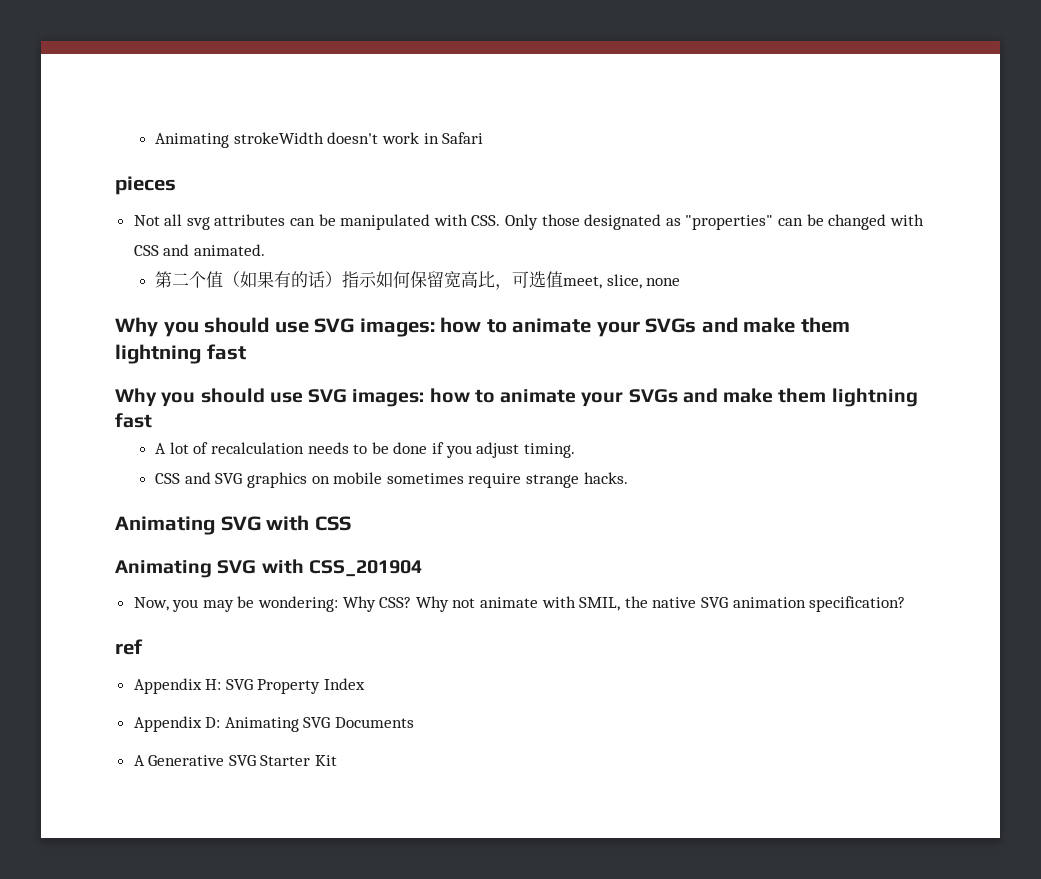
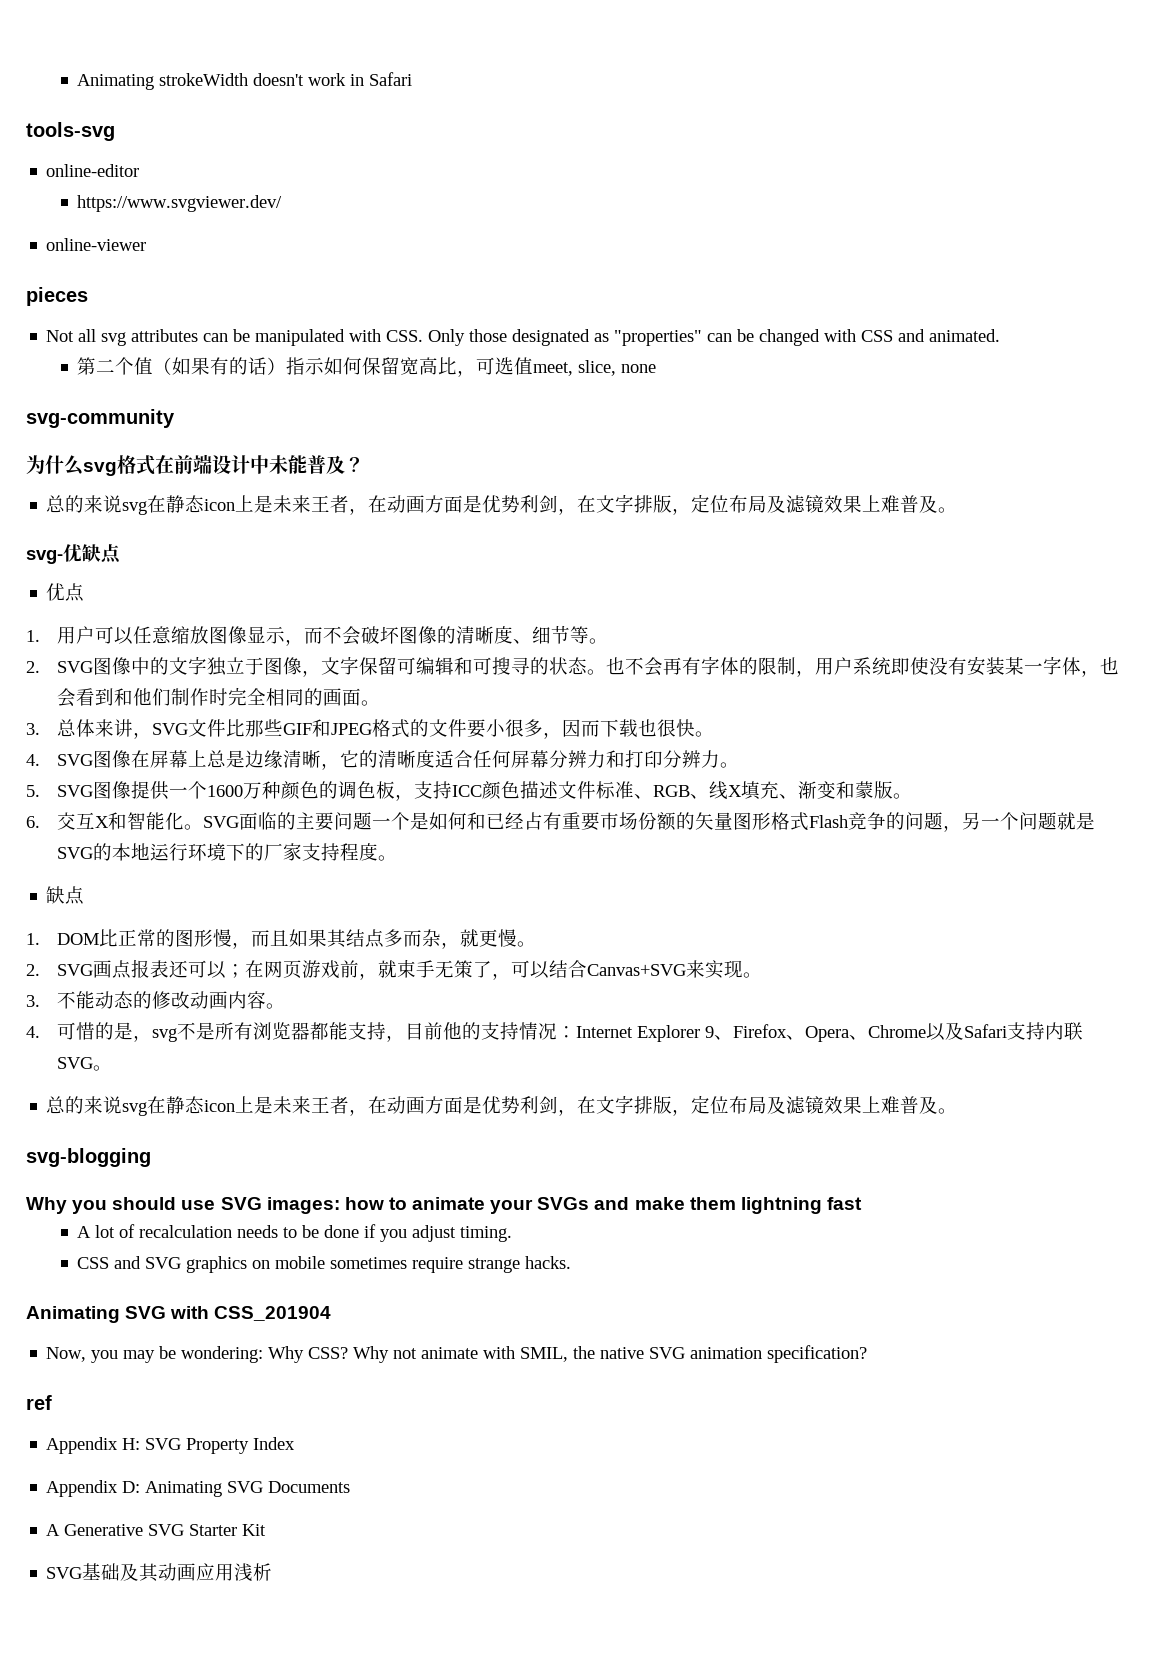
(484, 138) none -> [26,122,115,141] [46,164,140,177] [77,195,283,212] [46,238,147,251] // tools-svg // online-editor // https://www.svgviewer.dev/ // online-viewer
[115,317,850,337] [115,344,246,364] Why you should use SVG images: how to animate your SVGs and make them lightning fast -> [26,409,175,428] [26,454,364,476] [46,494,958,515] [26,544,121,564] [46,583,85,602] [26,625,609,646] [26,656,1120,677] [57,687,381,707] [26,719,715,739] [26,750,740,770] [26,781,913,801] [26,812,1096,832] [57,843,398,861] [46,886,85,905] [26,929,537,949] [26,959,763,980] [26,991,286,1009] [26,1022,1084,1042] [57,1057,113,1071] [46,1095,958,1116] [26,1148,151,1167] svg-community // 为什么svg格式在前端设计中未能普及？ // 总的来说svg在静态icon上是未来王者，在动画方面是优势利剑，在文字排版，定位布局及滤镜效果上难普及。 // svg-优缺点 // 优点 // 1.用户可以任意缩放图像显示，而不会破坏图像的清晰度、细节等。 // 2. SVG图像中的文字独立于图像，文字保留可编辑和可搜寻的状态。也不会再有字体的限制，用户系统即使没有安装某一字体，也会看到和他们制作时完全相同的画面。 // 3.总体来讲，SVG文件比那些GIF和JPEG格式的文件要小很多，因而下载也很快。 // 4. SVG图像在屏幕上总是边缘清晰，它的清晰度适合任何屏幕分辨力和打印分辨力。 // 5. SVG图像提供一个1600万种颜色的调色板，支持ICC颜色描述文件标准、RGB、线X填充、渐变和蒙版。 // 6.交互X和智能化。SVG面临的主要问题一个是如何和已经占有重要市场份额的矢量图形格式Flash竞争的问题，另一个问题就是SVG的本地运行环境下的厂家支持程度。 // 缺点 // 1. DOM比正常的图形慢，而且如果其结点多而杂，就更慢。 // 2. SVG画点报表还可以；在网页游戏前，就束手无策了，可以结合Canvas+SVG来实现。 // 3.不能动态的修改动画内容。 // 4.可惜的是，svg不是所有浏览器都能支持，目前他的支持情况：Internet Explorer 9、Firefox、Opera、Chrome以及Safari支持内联SVG。 // 总的来说svg在静态icon上是未来王者，在动画方面是优势利剑，在文字排版，定位布局及滤镜效果上难普及。 // svg-blogging
[115,515,351,535] // Animating SVG with CSS -> (572, 1262) none
(338, 760) none -> [46,1563,273,1582] // SVG基础及其动画应用浅析

